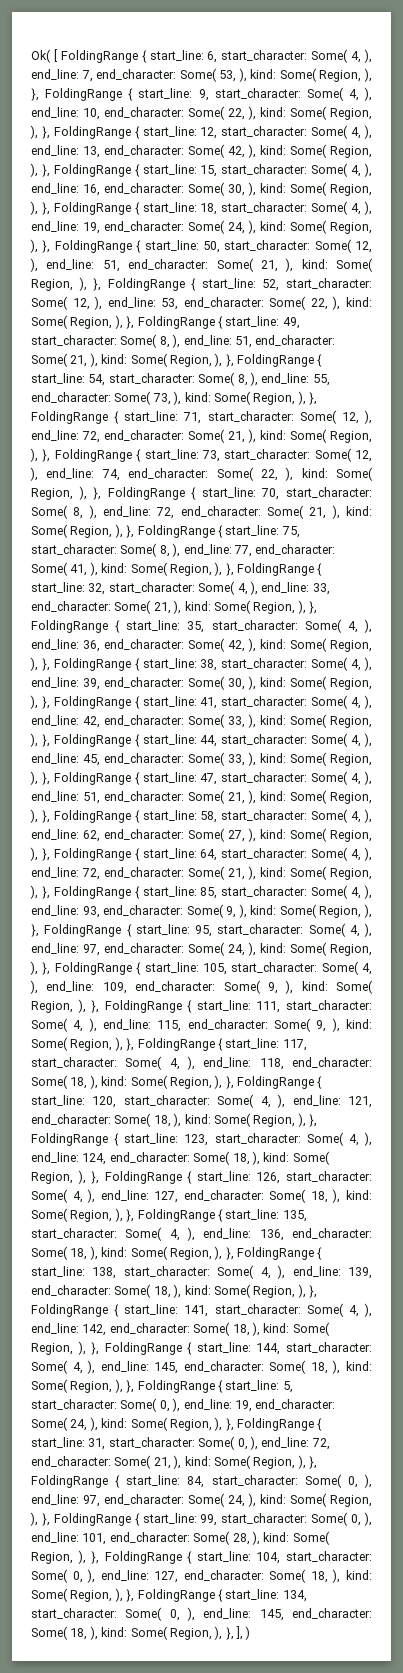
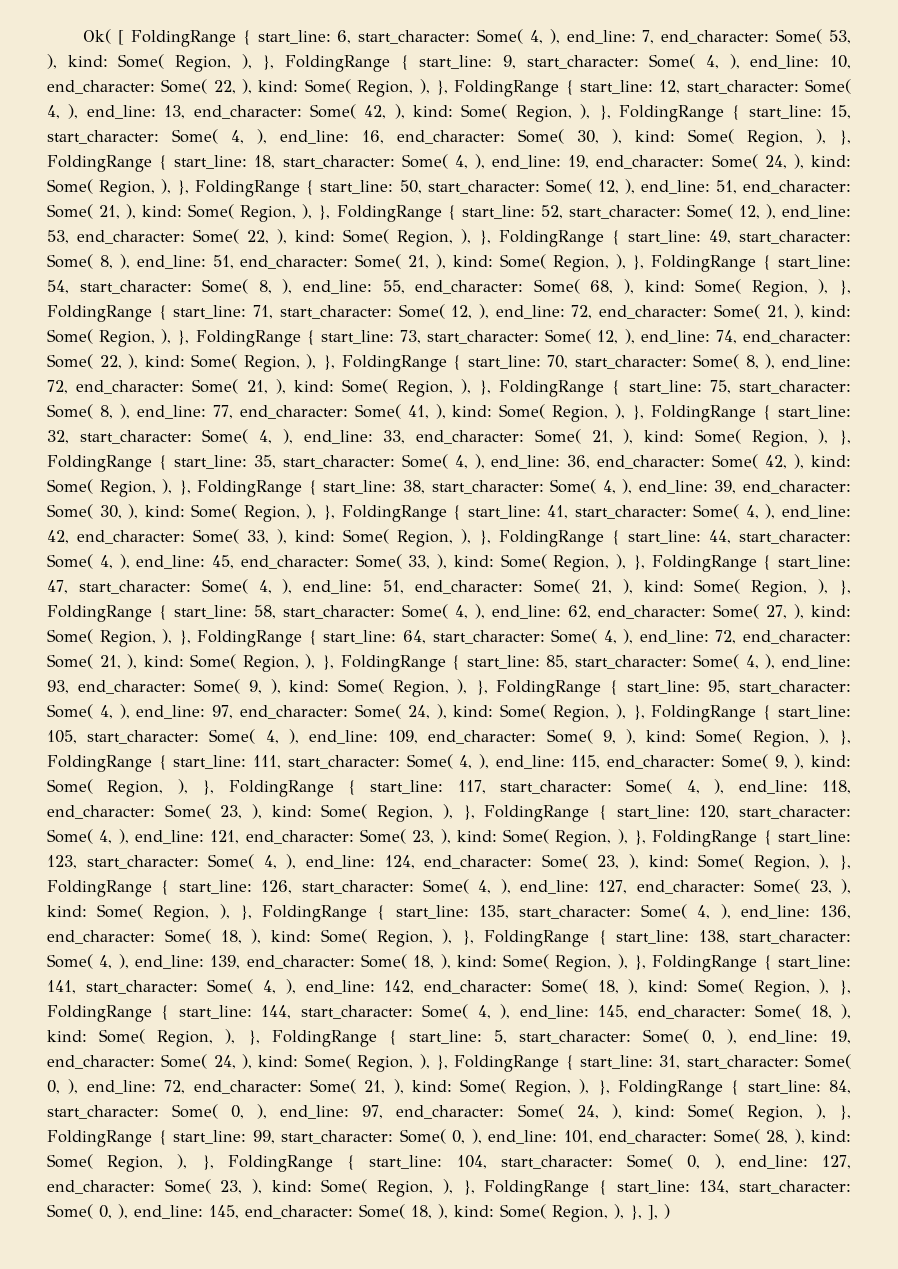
[152,393,171,405] 73, -> [590,280,614,294] 68,
[70,1077,88,1089] 18, -> [220,805,243,819] 23,
[153,1115,171,1127] 18, -> [412,830,435,844] 23,
[232,1153,250,1165] 18, -> [597,855,620,869] 23,
[310,1191,328,1203] 18, -> [809,880,832,894] 23,
[310,1571,328,1583] 18, -> [220,1180,243,1194] 23,

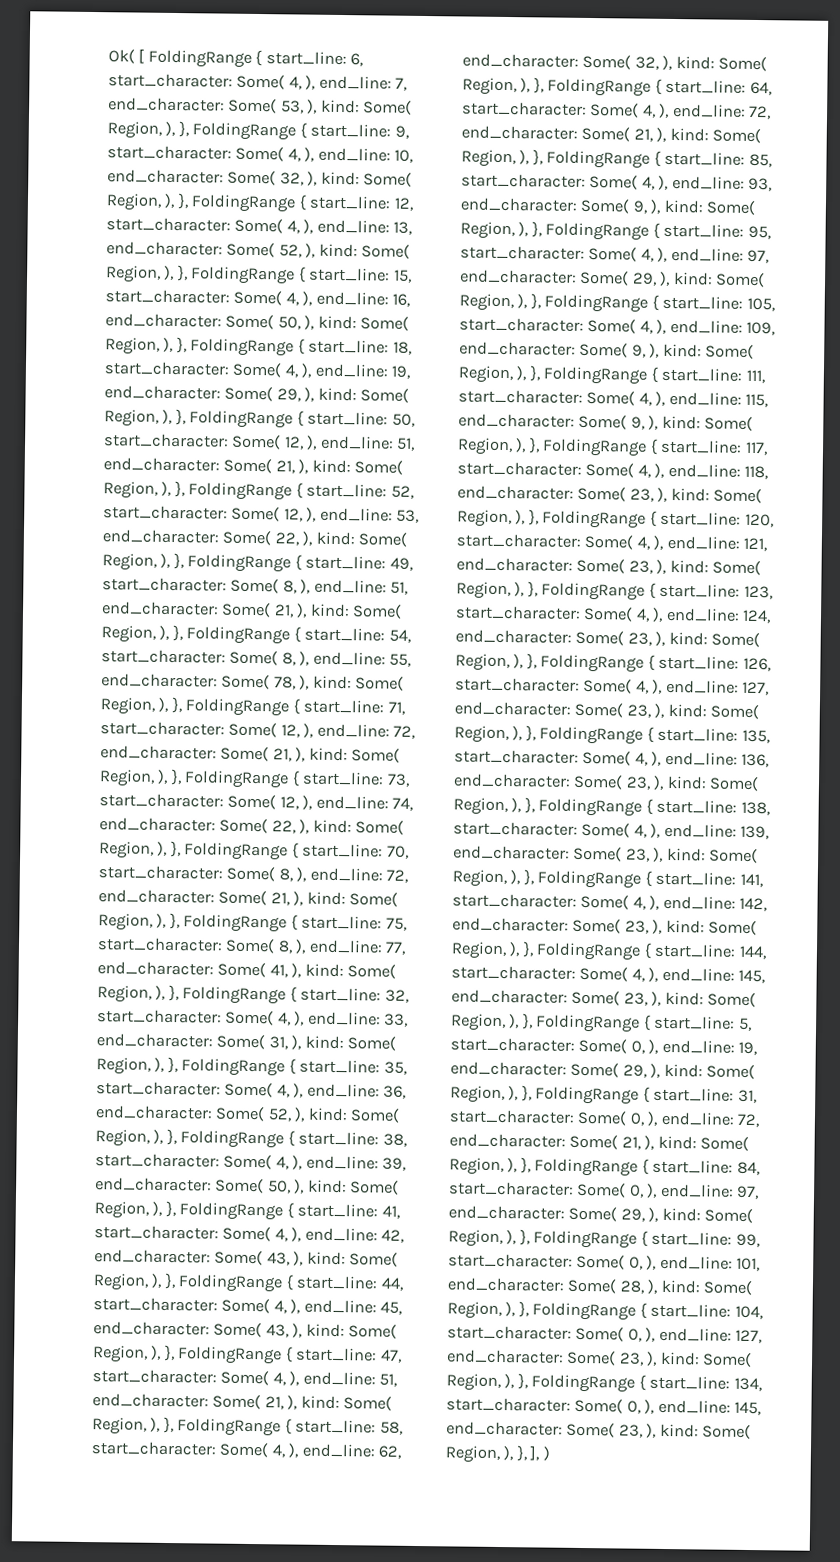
[213,80,236,94] 22, -> [279,172,304,186] 32,
[364,105,387,119] 42, -> [278,244,302,258] 52,
[577,130,599,144] 30, -> [277,316,301,330] 50,
[764,155,787,169] 24, -> [276,388,301,402] 29,
[590,280,614,294] 68, -> [273,676,296,690] 78,
[591,430,613,444] 21, -> [268,1036,288,1050] 31,
[765,455,788,469] 42, -> [267,1108,292,1122] 52,
[99,505,122,519] 30, -> [267,1180,291,1194] 50,
[247,530,269,544] 33, -> [266,1252,290,1266] 43,
[408,555,431,569] 33, -> [265,1324,289,1338] 43,
[766,605,787,619] 27, -> [634,56,659,70] 32,
[407,705,430,719] 24, -> [631,272,657,286] 29,
[220,930,242,944] 18, -> [625,776,651,790] 23,
[413,955,435,969] 18, -> [625,848,650,862] 23,
[597,980,619,994] 18, -> [624,920,649,934] 23,
[810,1005,832,1019] 18, -> [623,992,648,1006] 23,
[213,1055,236,1069] 24, -> [622,1064,647,1078] 29,
[576,1105,599,1119] 24, -> [620,1208,645,1222] 29,
[411,1205,432,1219] 18, -> [618,1424,643,1438] 23,

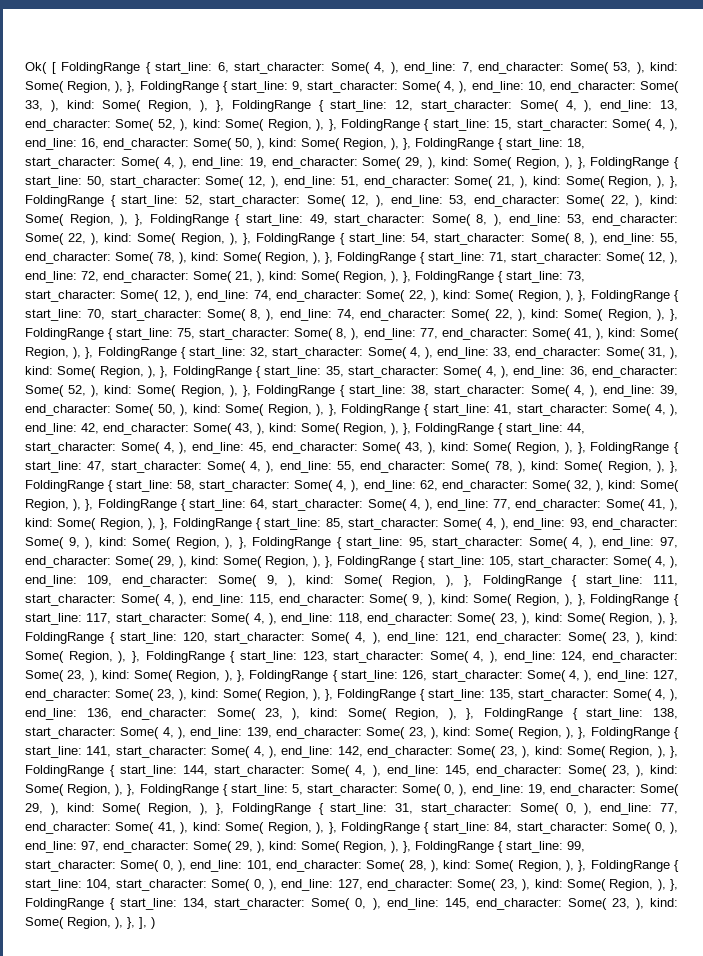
[279,172,304,186] 32, -> [25,100,43,111] 33,
[390,581,409,595] [101,601,294,618] 51, end_character: Some( 21, -> [567,214,678,226] [25,233,87,245] 53, end_character: Some( 22,
[386,869,409,883] [98,889,290,906] 72, end_character: Some( 21, -> [336,309,513,321] 74, end_character: Some( 22,
[379,1373,398,1387] [92,1393,284,1410] 51, end_character: Some( 21, -> [336,461,513,473] 55, end_character: Some( 78,
[748,105,772,120] [461,125,653,142] 72, end_character: Some( 21, -> [493,499,666,511] 77, end_character: Some( 41,
[737,1113,761,1128] [449,1133,641,1150] 72, end_character: Some( 21, -> [660,803,678,814] [25,822,176,834] 77, end_character: Some( 41,

